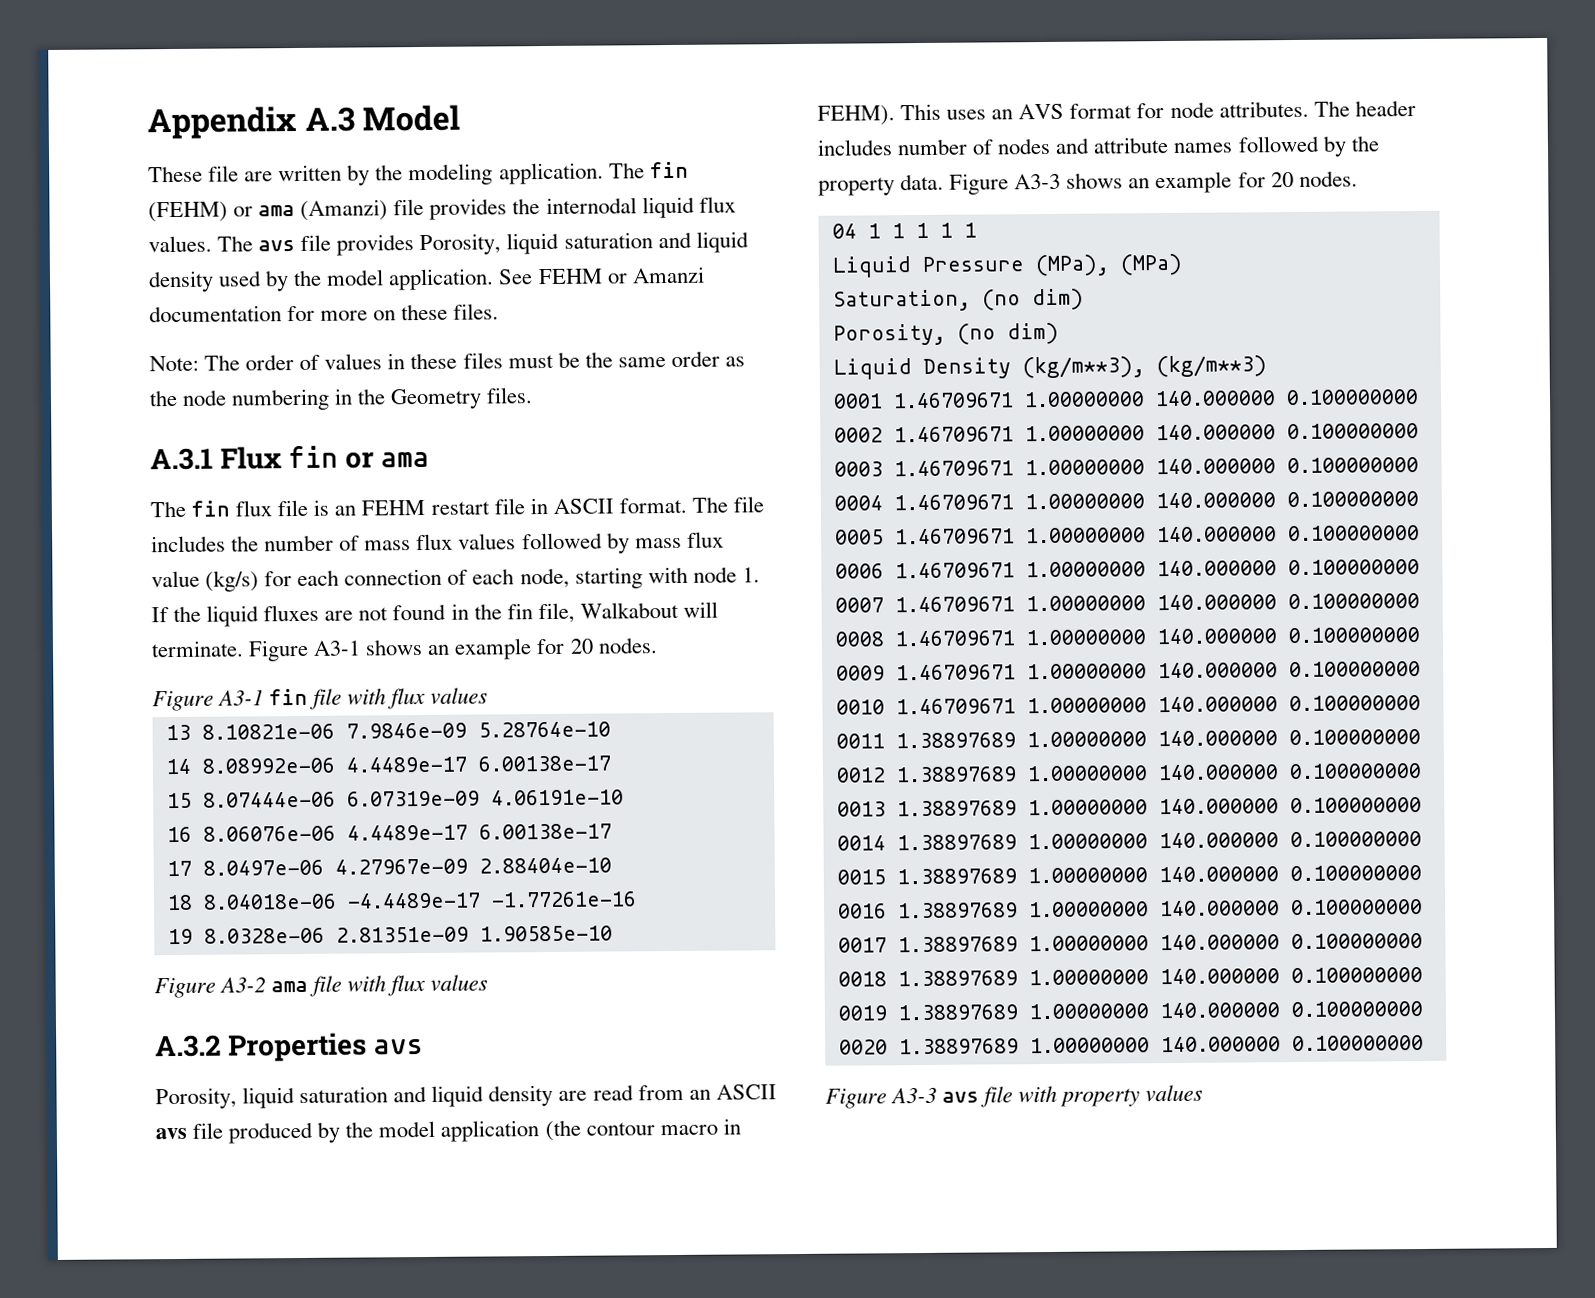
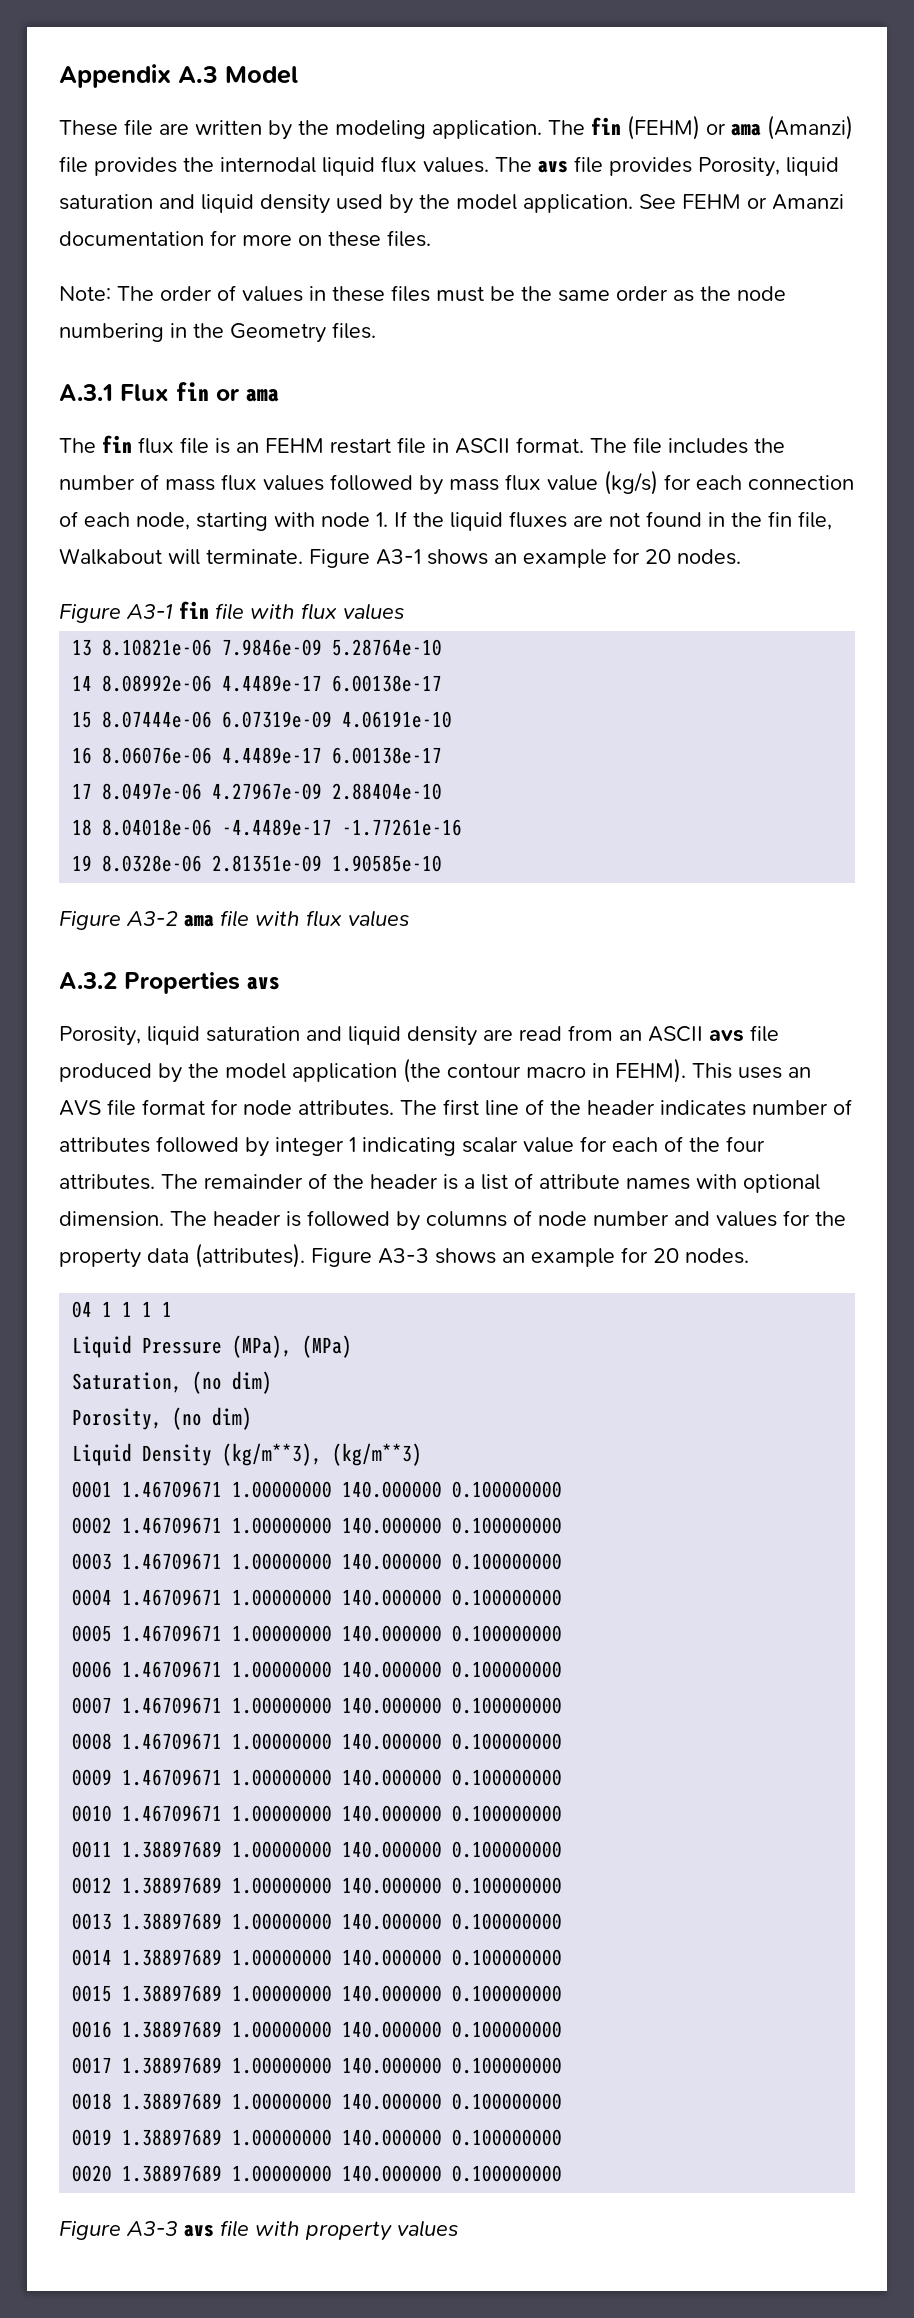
(1065, 111) none -> [107,1099,136,1116] file
[1354,100,1416,117] [817,135,1380,157] [818,173,945,196] header includes number of nodes and attribute names followed by the property data. -> [443,1099,852,1116] [59,1136,765,1157] [59,1173,820,1193] [59,1210,846,1231] [59,1243,305,1268] first line of the header indicates number of attributes followed by integer 1 indicating scalar value for each of the four attributes. The remainder of the header is a list of attribute names with optional dimension. The header is followed by columns of node number and values for the property data (attributes).
[963,222,977,238] 1 -> (173, 1309) none

